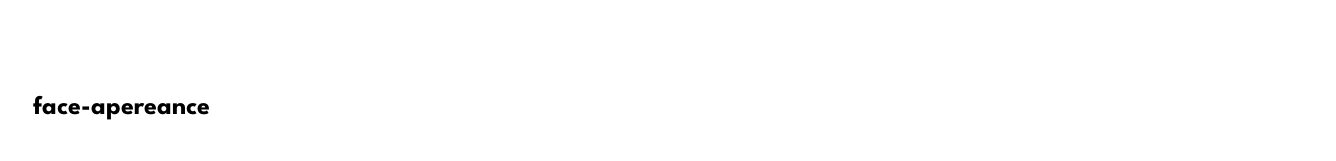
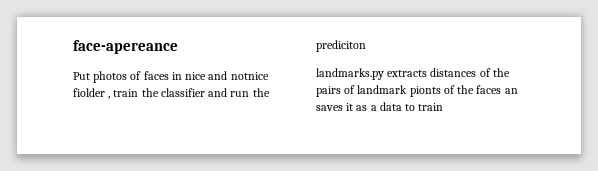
(210, 107) none -> [73,71,269,83] [73,88,270,99] [316,40,366,52] [316,68,510,80] [316,85,518,97] [316,102,444,111] // Put photos of faces in nice and notnice fiolder , train the classifier and run the prediciton // landmarks.py extracts distances of the pairs of landmark pionts of the faces an saves it as a data to train

